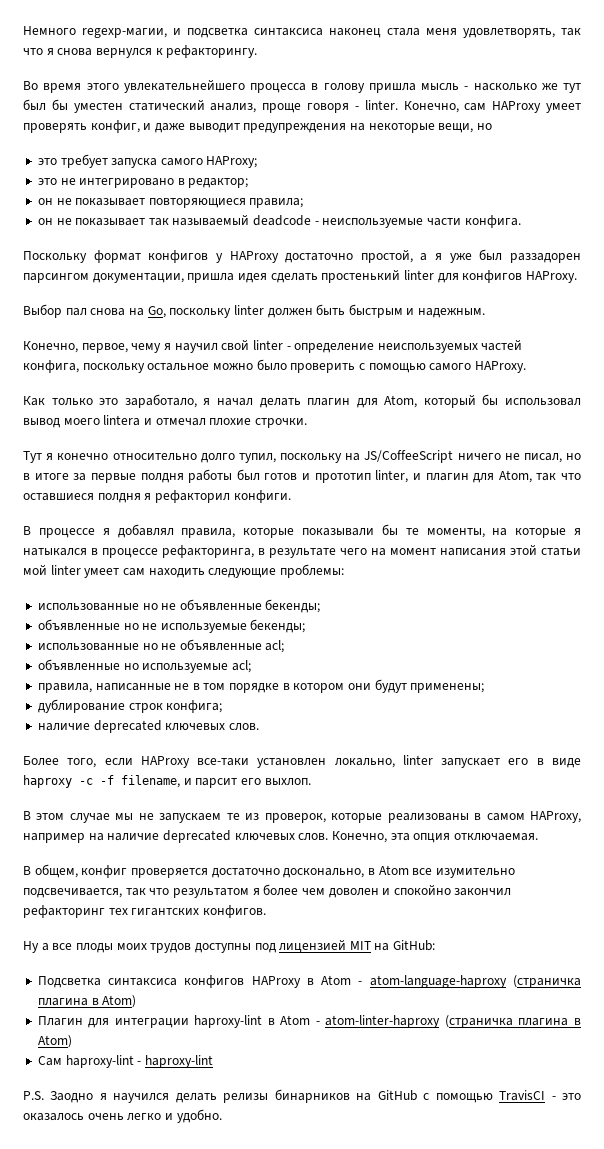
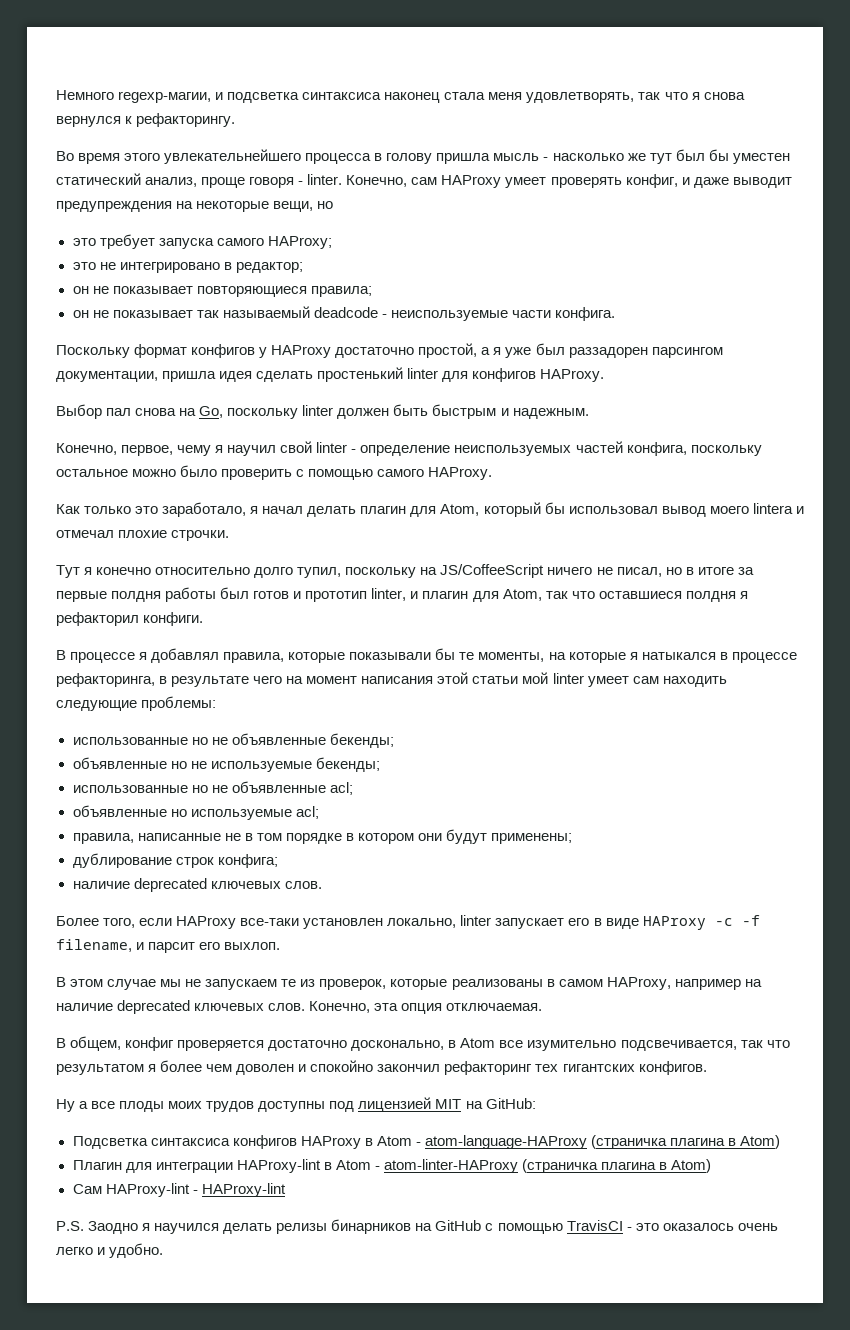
[23,775,72,788] haproxy -> [642,916,706,930] HAProxy
[369,975,507,988] atom-language-haproxy -> [424,1135,587,1149] atom-language-HAProxy
[194,1015,441,1028] haproxy-lint в Atom - atom-linter-haproxy -> [236,1159,518,1173] HAProxy-lint в Atom - atom-linter-HAProxy
[65,1055,213,1068] haproxy-lint - haproxy-lint -> [105,1183,286,1197] HAProxy-lint - HAProxy-lint

